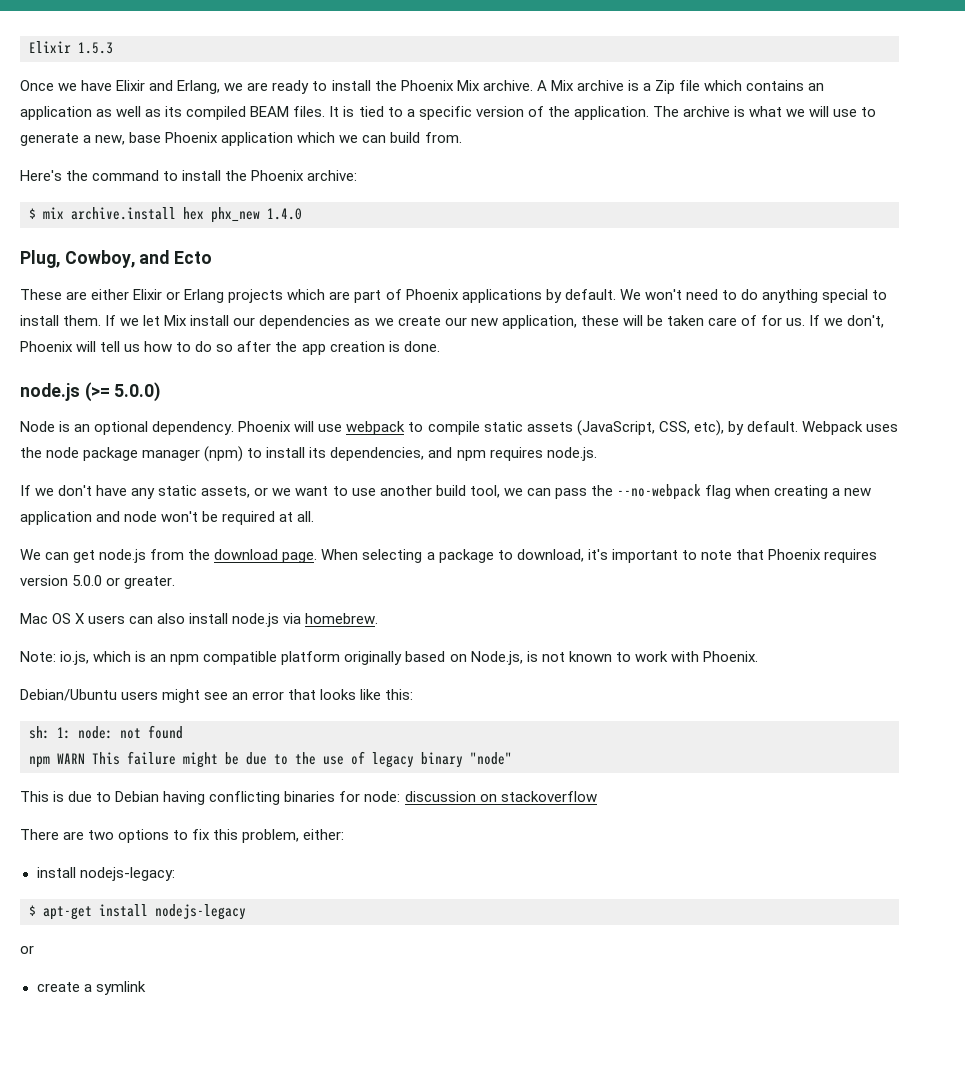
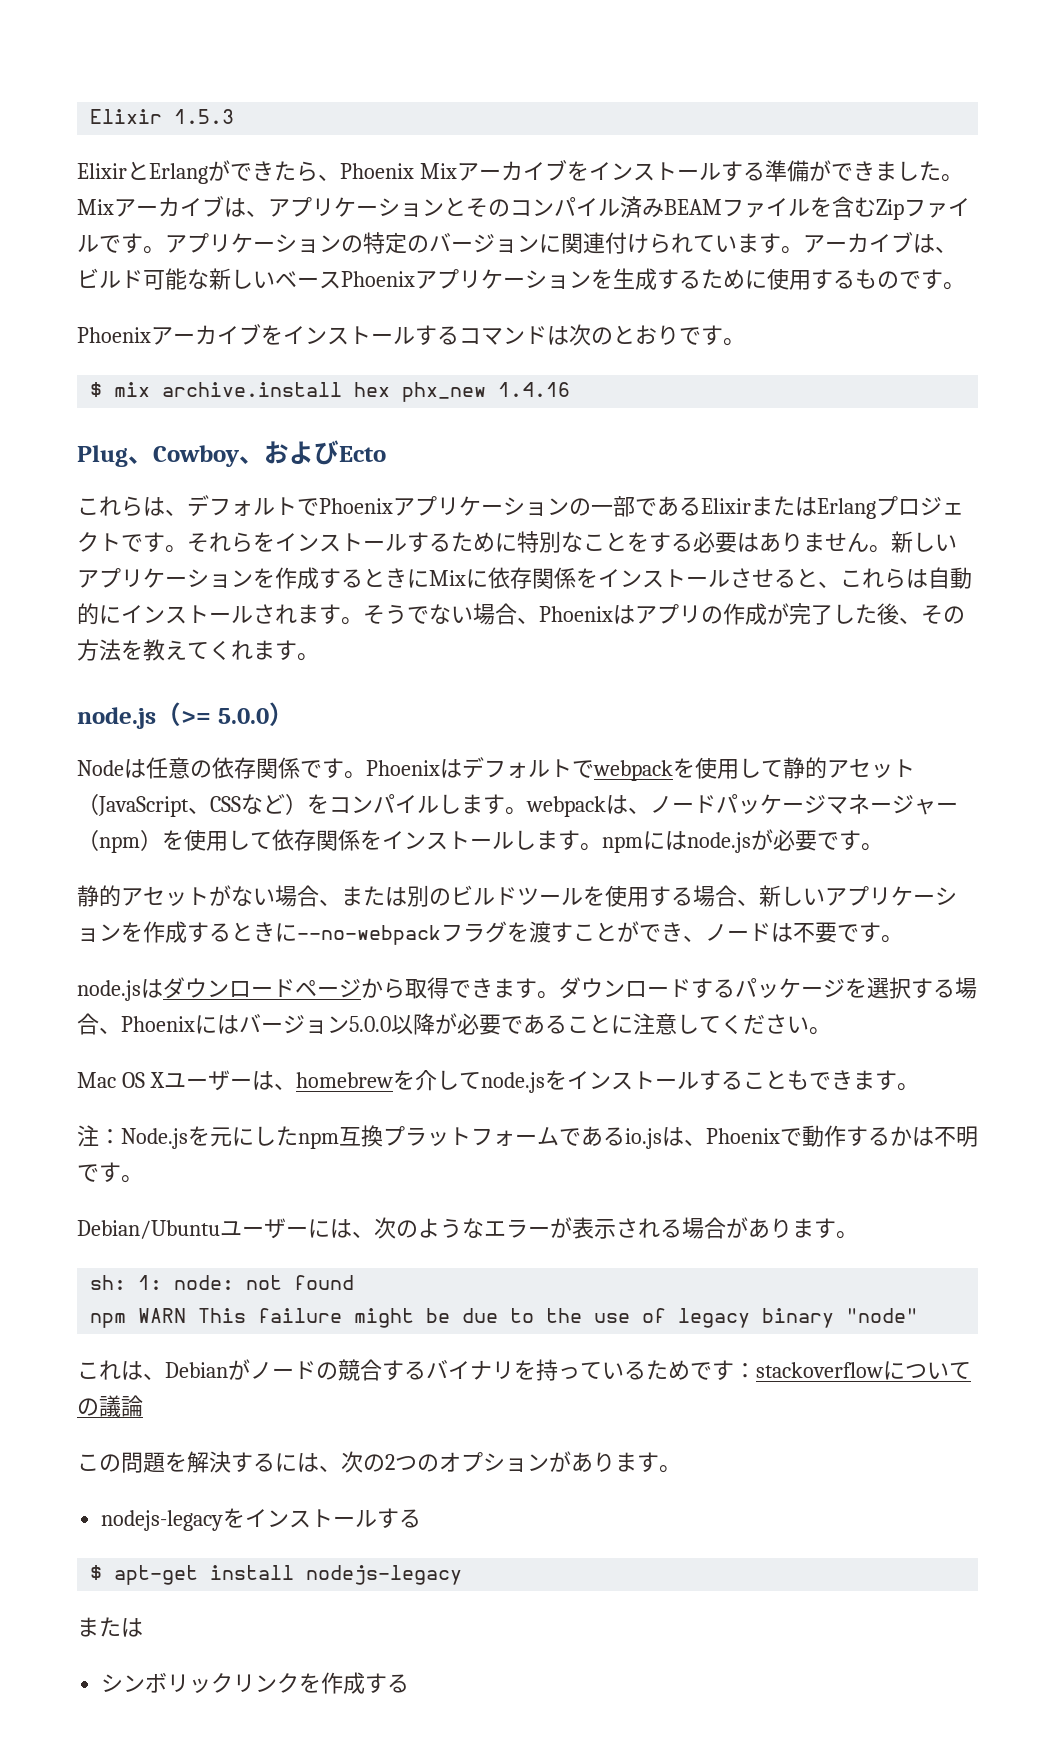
[20,80,825,94] [20,106,877,120] [20,132,462,146] [20,170,358,181] Once we have Elixir and Erlang, we are ready to install the Phoenix Mix archive. A Mix archive is a Zip file which contains an application as well as its compiled BEAM files. It is tied to a specific version of the application. The archive is what we will use to generate a new, base Phoenix application which we can build from. // Here's the command to install the Phoenix archive: -> [77,160,963,184] [77,196,970,220] [77,232,957,254] [77,268,965,290] [77,324,745,346] ElixirとErlangができたら、Phoenix Mixアーカイブをインストールする準備ができました。Mixアーカイブは、アプリケーションとそのコンパイル済みBEAMファイルを含むZipファイルです。アプリケーションの特定のバージョンに関連付けられています。アーカイブは、ビルド可能な新しいベースPhoenixアプリケーションを生成するために使用するものです。 // Phoenixアーカイブをインストールするコマンドは次のとおりです。
[267,208,302,220] [20,250,213,268] [20,289,888,303] [20,315,885,329] [20,341,440,355] [20,382,161,402] [20,420,898,436] [20,446,597,462] [20,484,872,500] [20,511,315,525] [20,549,877,563] [20,575,176,589] [20,613,379,627] [20,651,758,665] [20,689,414,703] 1.4.0 // Plug, Cowboy, and Ecto // These are either Elixir or Erlang projects which are part of Phoenix applications by default. We won't need to do anything special to install them. If we let Mix install our dependencies as we create our new application, these will be taken care of for us. If we don't, Phoenix will tell us how to do so after the app creation is done. // node.js (>= 5.0.0) // Node is an optional dependency. Phoenix will use webpack to compile static assets (JavaScript, CSS, etc), by default. Webpack uses the node package manager (npm) to install its dependencies, and npm requires node.js. // If we don't have any static assets, or we want to use another build tool, we can pass the --no-webpack flag when creating a new application and node won't be required at all. // We can get node.js from the download page. When selecting a package to download, it's important to note that Phoenix requires version 5.0.0 or greater. // Mac OS X users can also install node.js via homebrew. // Note: io.js, which is an npm compatible platform originally based on Node.js, is not known to work with Phoenix. // Debian/Ubuntu users might see an error that looks like this: -> [498,382,571,397] [77,440,386,467] [77,495,964,519] [77,531,957,553] [77,567,972,589] [77,603,965,625] [77,639,319,661] [77,702,294,729] [77,757,915,781] [77,794,958,817] [77,829,883,853] [77,885,957,907] [77,921,903,945] [77,977,977,1001] [77,1013,831,1035] [77,1070,919,1093] [77,1125,978,1149] [77,1162,143,1183] [77,1217,858,1239] 1.4.16 // Plug、Cowboy、およびEcto // これらは、デフォルトでPhoenixアプリケーションの一部であるElixirまたはErlangプロジェクトです。それらをインストールするために特別なことをする必要はありません。新しいアプリケーションを作成するときにMixに依存関係をインストールさせると、これらは自動的にインストールされます。そうでない場合、Phoenixはアプリの作成が完了した後、その方法を教えてくれます。 // node.js（>= 5.0.0） // Nodeは任意の依存関係です。Phoenixはデフォルトでwebpackを使用して静的アセット（JavaScript、CSSなど）をコンパイルします。webpackは、ノードパッケージマネージャー（npm）を使用して依存関係をインストールします。npmにはnode.jsが必要です。 // 静的アセットがない場合、または別のビルドツールを使用する場合、新しいアプリケーションを作成するときに--no-webpackフラグを渡すことができ、ノードは不要です。 // node.jsはダウンロードページから取得できます。ダウンロードするパッケージを選択する場合、Phoenixにはバージョン5.0.0以降が必要であることに注意してください。 // Mac OS Xユーザーは、homebrewを介してnode.jsをインストールすることもできます。 // 注：Node.jsを元にしたnpm互換プラットフォームであるio.jsは、Phoenixで動作するかは不明です。 // Debian/Ubuntuユーザーには、次のようなエラーが表示される場合があります。
[20,791,597,805] [20,829,345,843] [36,867,175,881] [29,904,246,920] [20,945,34,954] [36,981,146,995] This is due to Debian having conflicting binaries for node: discussion on stackoverflow // There are two options to fix this problem, either: // install nodejs-legacy: // $ apt-get install nodejs-legacy // or // create a symlink -> [77,1359,971,1381] [77,1395,143,1417] [77,1451,681,1473] [101,1508,422,1531] [90,1565,463,1585] [77,1617,143,1637] [101,1672,410,1694] これは、Debianがノードの競合するバイナリを持っているためです：stackoverflowについての議論 // この問題を解決するには、次の2つのオプションがあります。 // nodejs-legacyをインストールする // $ apt-get install nodejs-legacy // または // シンボリックリンクを作成する

